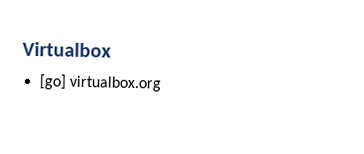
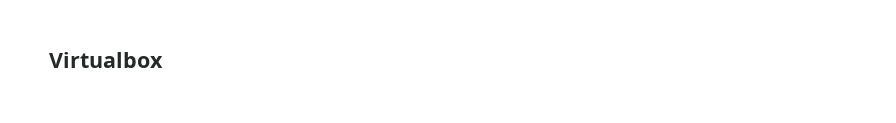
[38,74,161,92] // [go] virtualbox.org -> (163, 60) none

